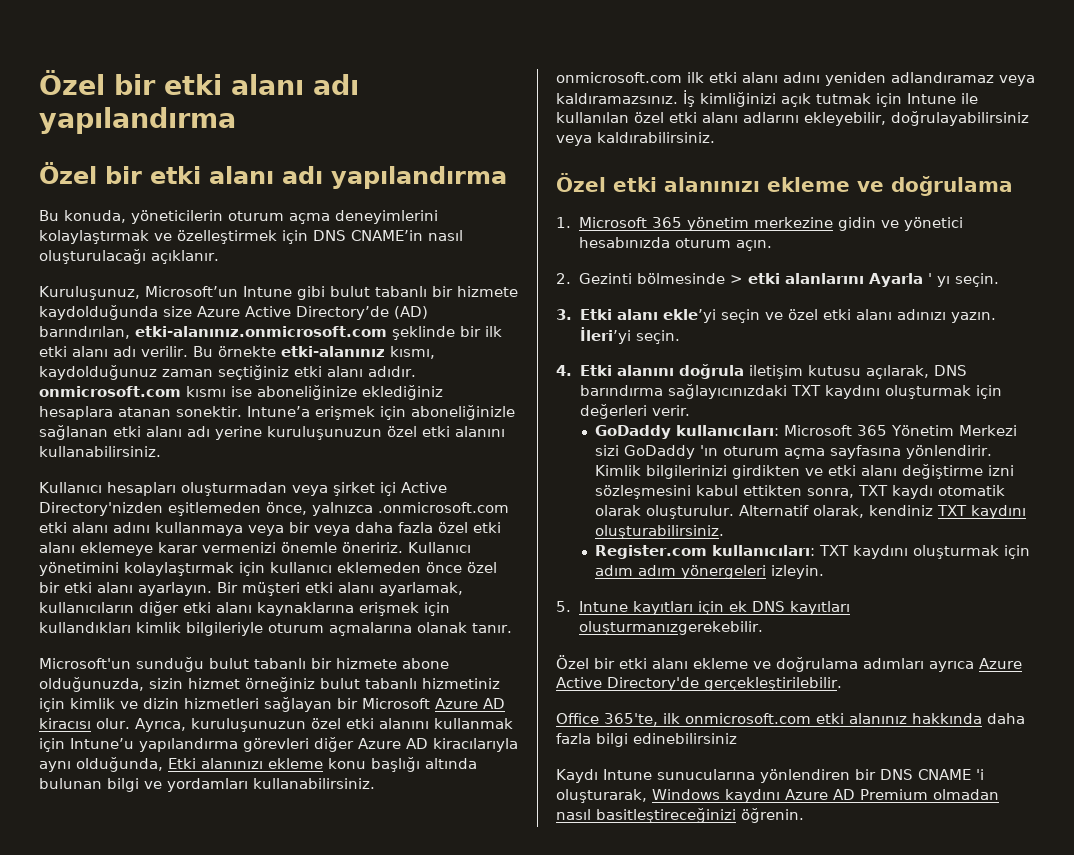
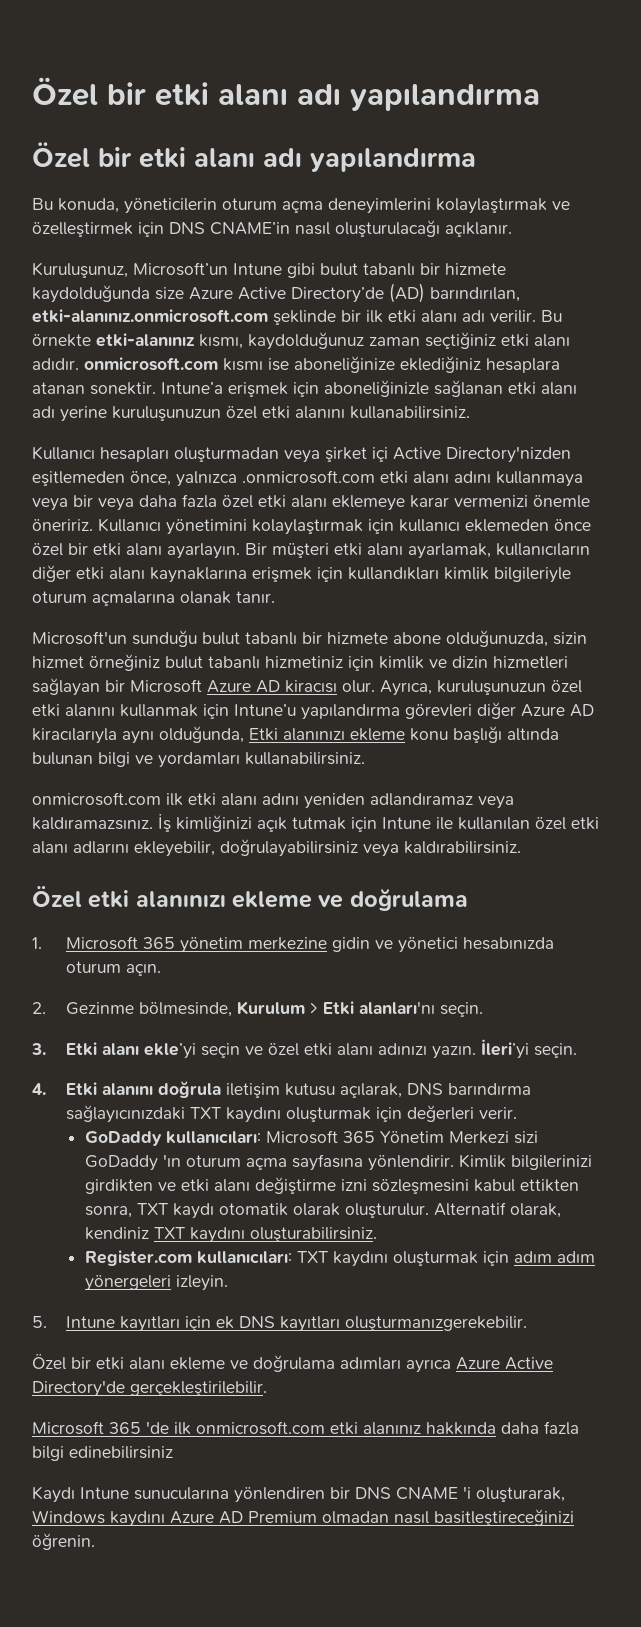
[578,273,950,287] Gezinti bölmesinde > etki alanlarını Ayarla ' yı -> [65,1001,435,1017] Gezinme bölmesinde, Kurulum > Etki alanları'nı
[556,713,658,726] Office 365'te, -> [32,1421,169,1435] Microsoft 365 'de

